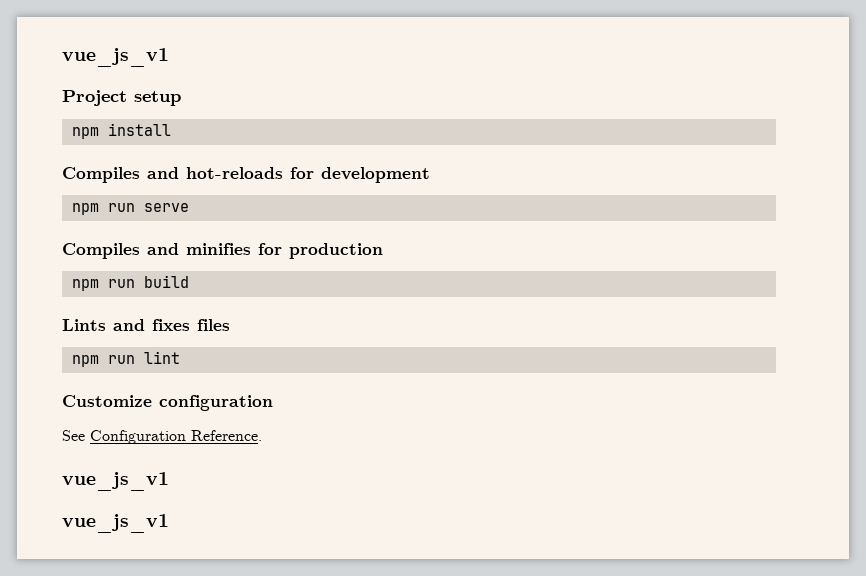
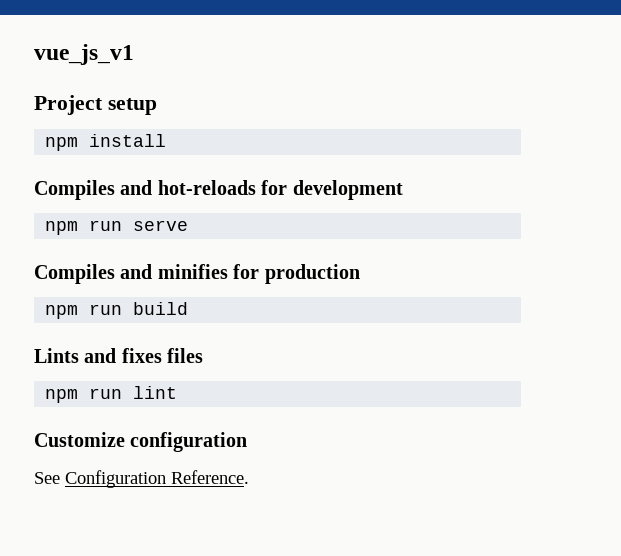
[62,472,169,491] [62,514,169,533] // vue_js_v1 // vue_js_v1 -> (249, 477) none

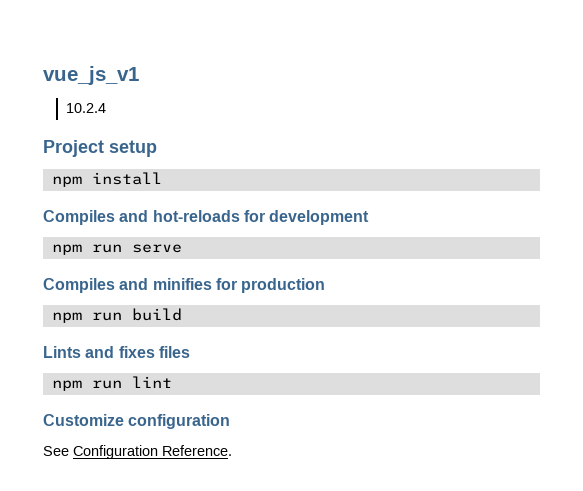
(134, 54) none -> [66,103,107,113] // 10.2.4

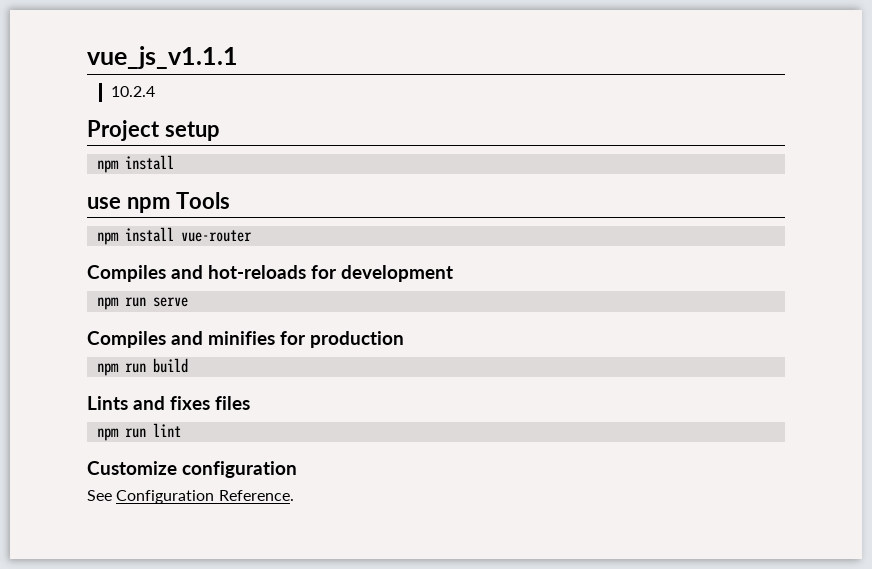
[43,66,139,85] vue_js_v1 -> [87,46,238,69] vue_js_v1.1.1
(162, 178) none -> [87,192,230,213] [96,227,252,245] // use npm Tools // npm install vue-router

